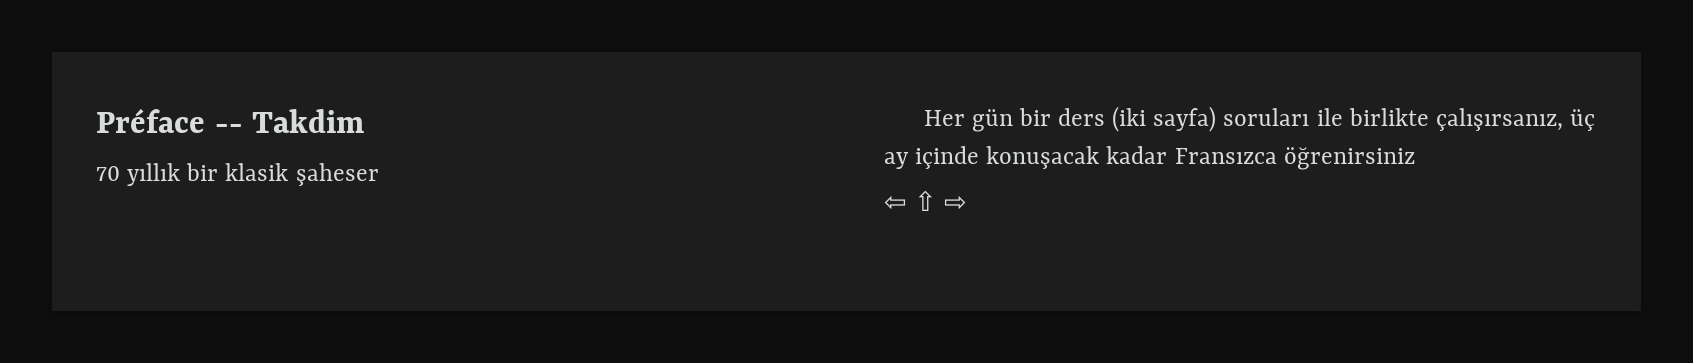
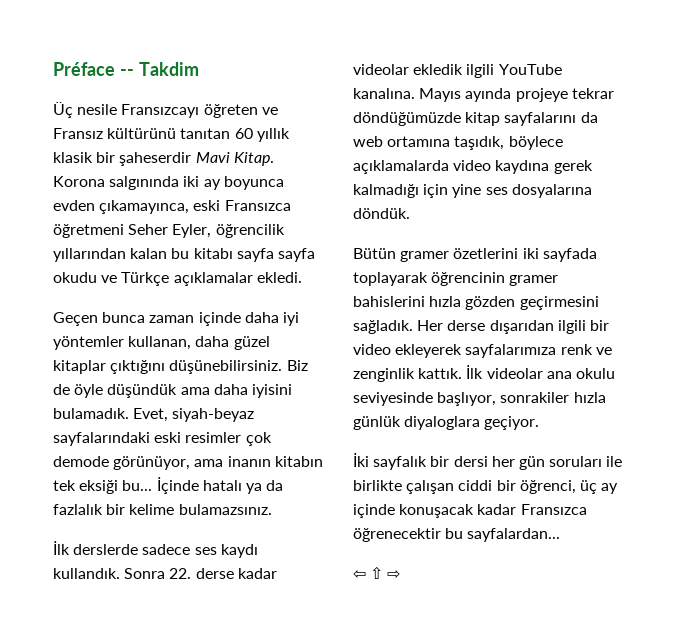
[96,163,379,186] [923,106,1563,132] 70 yıllık bir klasik şaheser // Her gün bir ders (iki sayfa) soruları ile birlikte çalışırsanız, -> [53,102,278,118] [53,128,290,142] [53,152,274,166] [53,176,284,190] [53,200,291,214] [53,224,285,238] [53,248,315,262] [53,272,302,286] [53,312,299,326] [53,336,270,350] [53,360,308,374] [53,384,292,398] [53,408,255,422] [53,432,272,446] [53,456,323,470] [53,477,284,494] [53,504,272,515] [53,541,258,558] [53,568,277,579] [353,64,562,78] [353,88,614,102] [353,112,598,126] [353,136,563,150] [353,160,593,174] [353,184,592,198] [353,208,410,219] [353,248,597,262] [353,272,559,286] [353,296,599,310] [353,320,609,334] [353,344,612,358] [353,365,615,382] [353,392,606,406] [353,416,540,430] [353,453,623,470] [353,480,576,494] Üç nesile Fransızcayı öğreten ve Fransız kültürünü tanıtan 60 yıllık klasik bir şaheserdir Mavi Kitap. Korona salgınında iki ay boyunca evden çıkamayınca, eski Fransızca öğretmeni Seher Eyler, öğrencilik yıllarından kalan bu kitabı sayfa sayfa okudu ve Türkçe açıklamalar ekledi. // Geçen bunca zaman içinde daha iyi yöntemler kullanan, daha güzel kitaplar çıktığını düşünebilirsiniz. Biz de öyle düşündük ama daha iyisini bulamadık. Evet, siyah-beyaz sayfalarındaki eski resimler çok demode görünüyor, ama inanın kitabın tek eksiği bu... İçinde hatalı ya da fazlalık bir kelime bulamazsınız. // İlk derslerde sadece ses kaydı kullandık. Sonra 22. derse kadar videolar ekledik ilgili YouTube kanalına. Mayıs ayında projeye tekrar döndüğümüzde kitap sayfalarını da web ortamına taşıdık, böylece açıklamalarda video kaydına gerek kalmadığı için yine ses dosyalarına döndük. // Bütün gramer özetlerini iki sayfada toplayarak öğrencinin gramer bahislerini hızla gözden geçirmesini sağladık. Her derse dışarıdan ilgili bir video ekleyerek sayfalarımıza renk ve zenginlik kattık. İlk videolar ana okulu seviyesinde başlıyor, sonrakiler hızla günlük diyaloglara geçiyor. // İki sayfalık bir dersi her gün soruları ile birlikte çalışan ciddi bir öğrenci,
[1283,147,1415,170] öğrenirsiniz -> [353,528,561,542] öğrenecektir bu sayfalardan...

